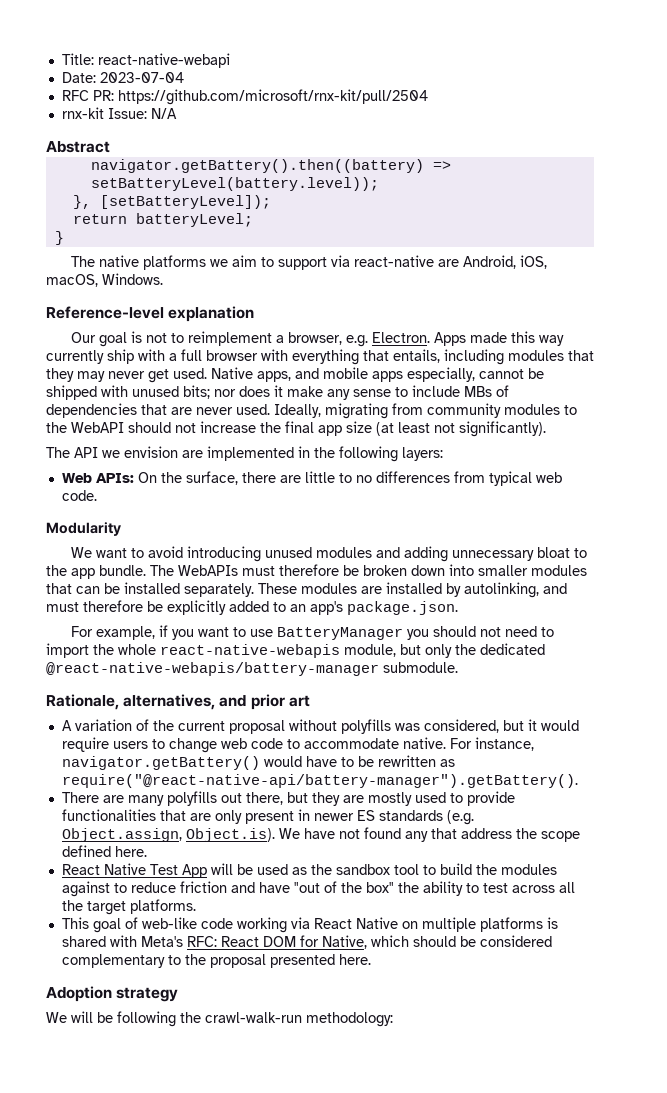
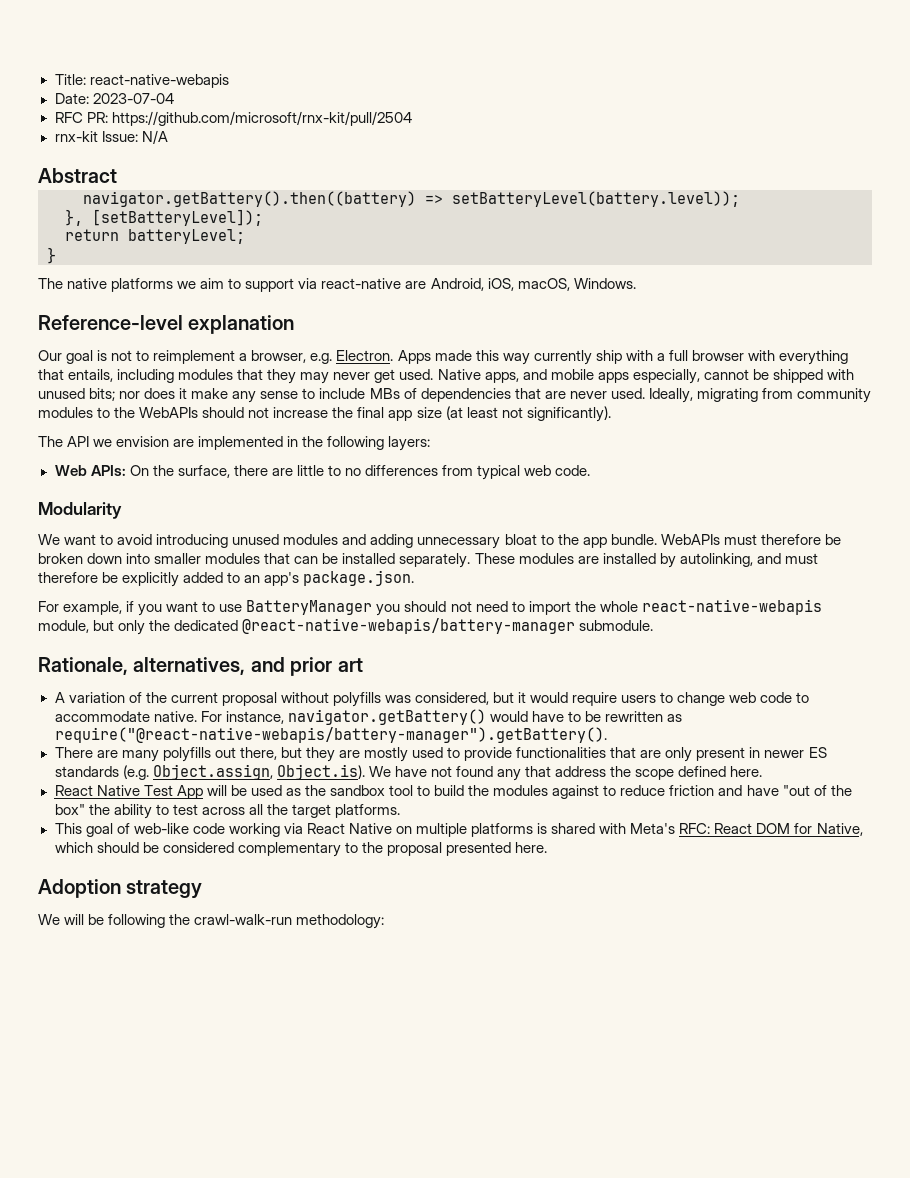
[97,53,230,68] react-native-webapi -> [89,74,229,88] react-native-webapis
[71,422,124,433] WebAPI -> [139,407,199,418] WebAPIs
[150,565,174,576] The -> (657, 539) none
[61,774,578,788] require("@react-native-api/battery-manager").getBattery(). -> [54,727,607,743] require("@react-native-webapis/battery-manager").getBattery().

